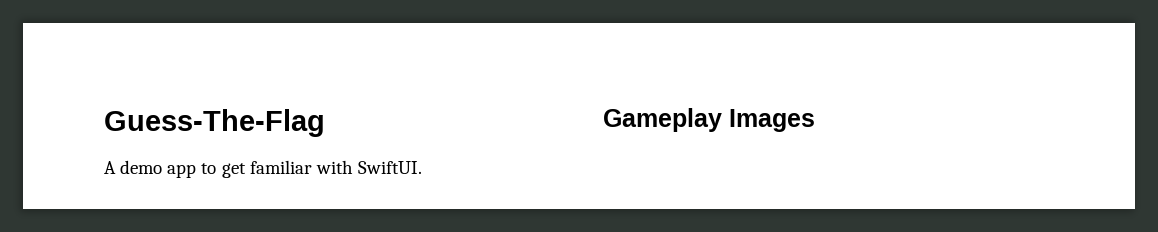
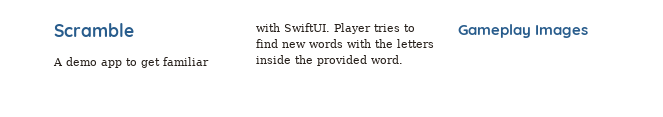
[104,109,325,137] Guess-The-Flag -> [54,23,134,37] Scramble
(422, 167) none -> [334,23,415,34] [256,39,434,48] [256,55,403,66] Player tries to find new words with the letters inside the provided word.

